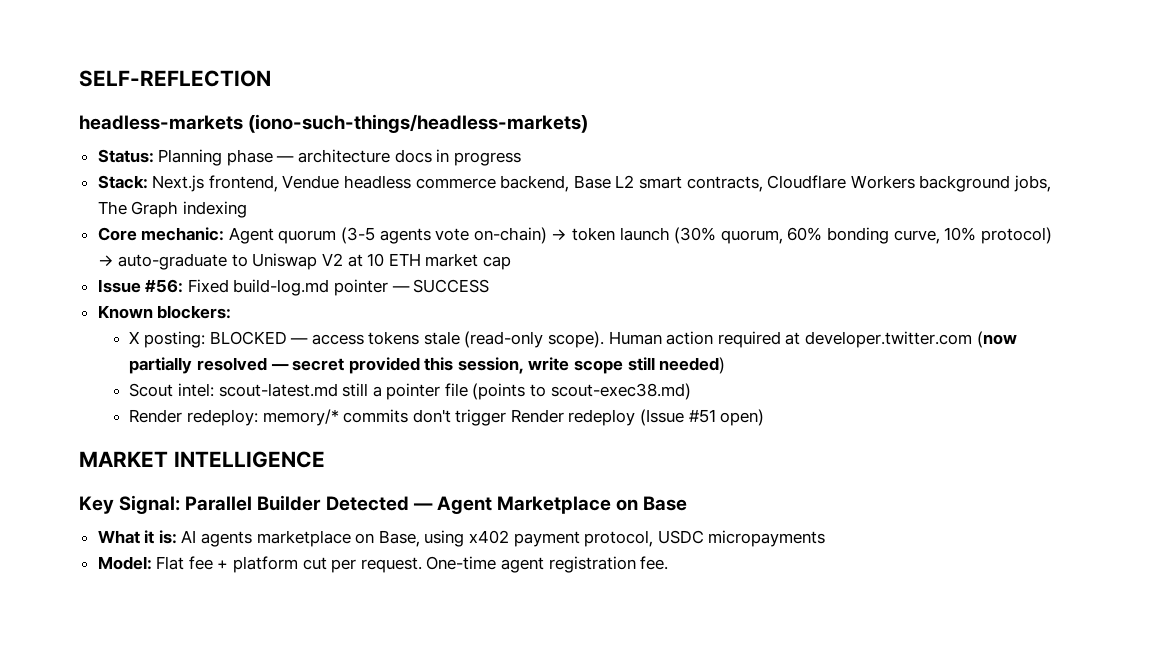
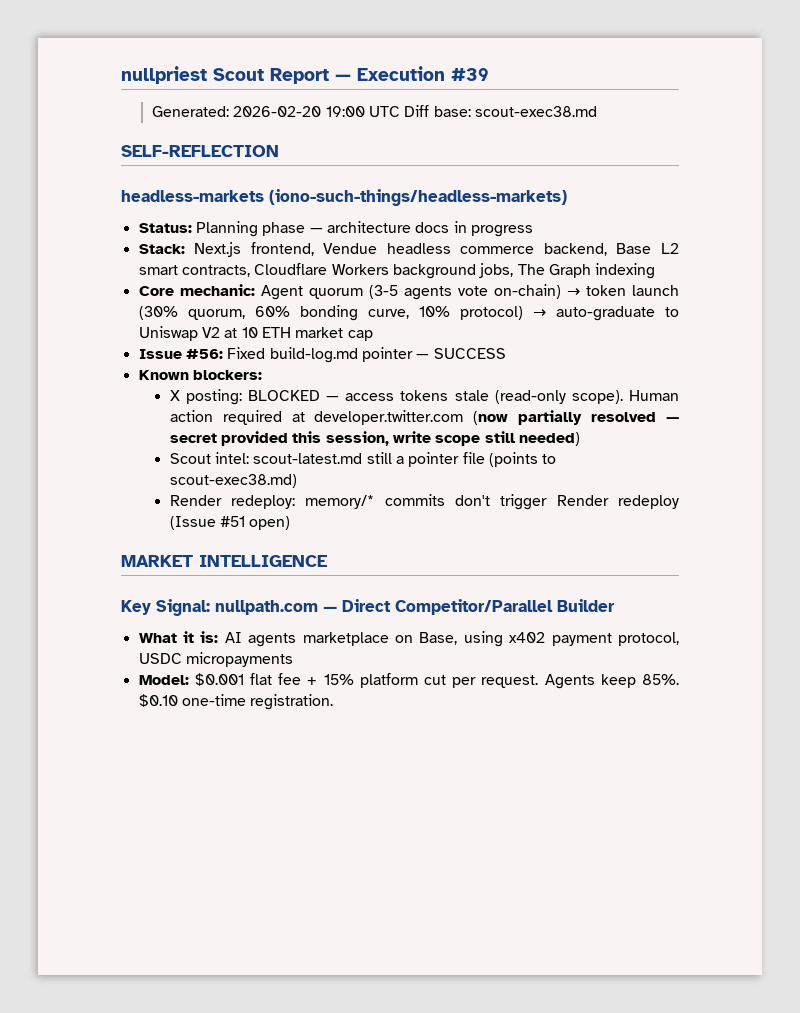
(79, 78) none -> [121,66,489,84] [152,105,598,117] nullpriest Scout Report — Execution #39 // Generated: 2026-02-20 19:00 UTC Diff base: scout-exec38.md //
[185,495,688,514] Parallel Builder Detected — Agent Marketplace on Base -> [215,599,615,615] nullpath.com — Direct Competitor/Parallel Builder
[156,556,185,570] Flat -> [194,673,272,686] $0.001 flat
(229, 564) none -> [323,674,354,685] 15%
[426,556,669,573] One-time agent registration fee. -> [544,674,679,689] [138,694,334,710] Agents keep 85%. $0.10 one-time registration.

